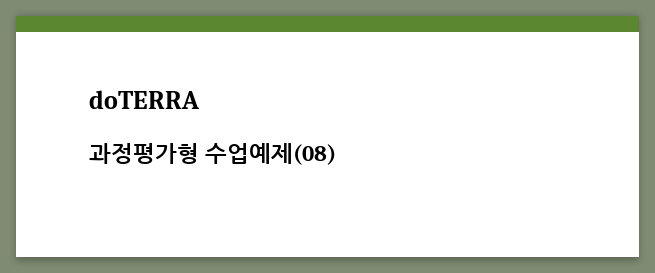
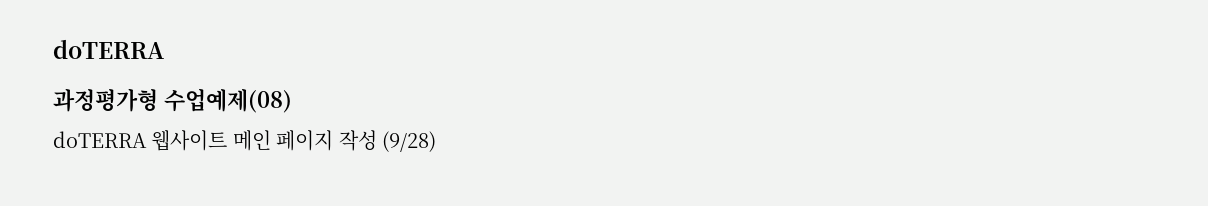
(337, 154) none -> [53,130,436,152] // doTERRA 웹사이트 메인 페이지 작성 (9/28)

